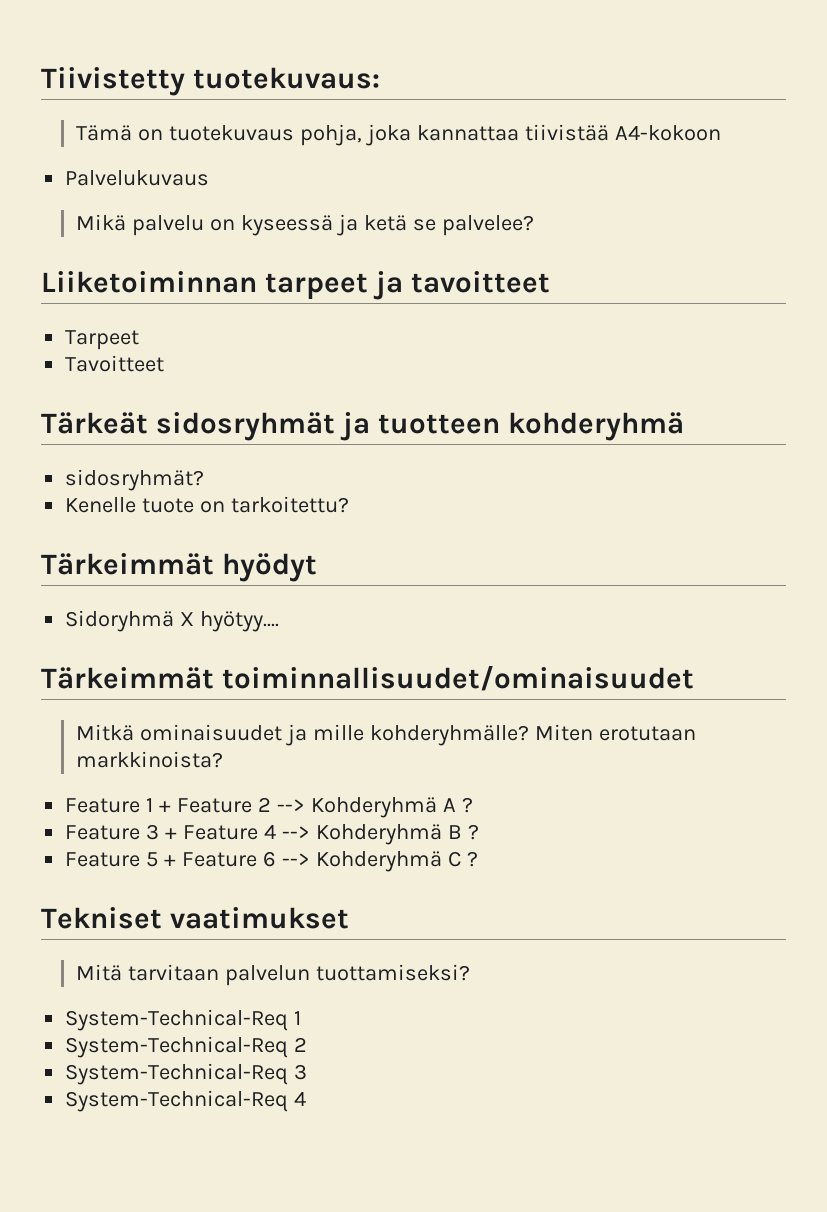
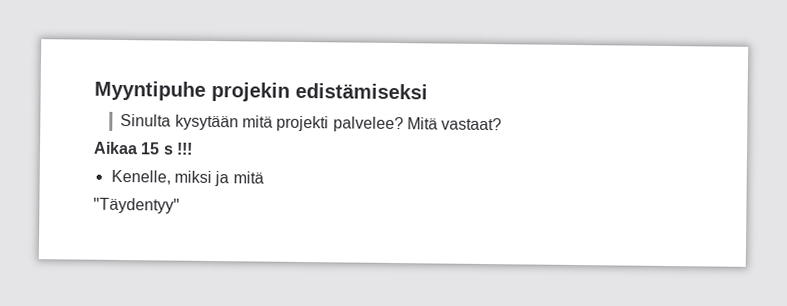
[41,67,380,96] [75,124,721,146] [65,170,210,186] [75,214,534,236] [41,271,550,300] [65,330,140,350] [65,355,165,372] [41,412,684,441] [65,469,205,491] [65,496,350,513] [41,553,317,582] [65,610,280,632] [41,666,694,691] [75,724,696,746] [75,751,223,768] [65,797,473,818] [65,824,479,845] [65,851,478,872] [41,907,349,929] [75,964,470,986] [65,1009,302,1031] [65,1036,308,1058] [65,1063,308,1085] [65,1090,307,1112] Tiivistetty tuotekuvaus: // Tämä on tuotekuvaus pohja, joka kannattaa tiivistää A4-kokoon // Palvelukuvaus // Mikä palvelu on kyseessä ja ketä se palvelee? // Liiketoiminnan tarpeet ja tavoitteet // Tarpeet // Tavoitteet // Tärkeät sidosryhmät ja tuotteen kohderyhmä // sidosryhmät? // Kenelle tuote on tarkoitettu? // Tärkeimmät hyödyt // Sidoryhmä X hyötyy.... // Tärkeimmät toiminnallisuudet/ominaisuudet // Mitkä ominaisuudet ja mille kohderyhmälle? Miten erotutaan markkinoista? // Feature 1 + Feature 2 --> Kohderyhmä A ? // Feature 3 + Feature 4 --> Kohderyhmä B ? // Feature 5 + Feature 6 --> Kohderyhmä C ? // Tekniset vaatimukset // Mitä tarvitaan palvelun tuottamiseksi? // System-Technical-Req 1 // System-Technical-Req 2 // System-Technical-Req 3 // System-Technical-Req 4 -> [94,80,428,102] [120,113,503,133] [93,141,193,155] [110,169,264,187] [93,197,180,214] Myyntipuhe projekin edistämiseksi // Sinulta kysytään mitä projekti palvelee? Mitä vastaat? // Aikaa 15 s !!! // Kenelle, miksi ja mitä // "Täydentyy"

